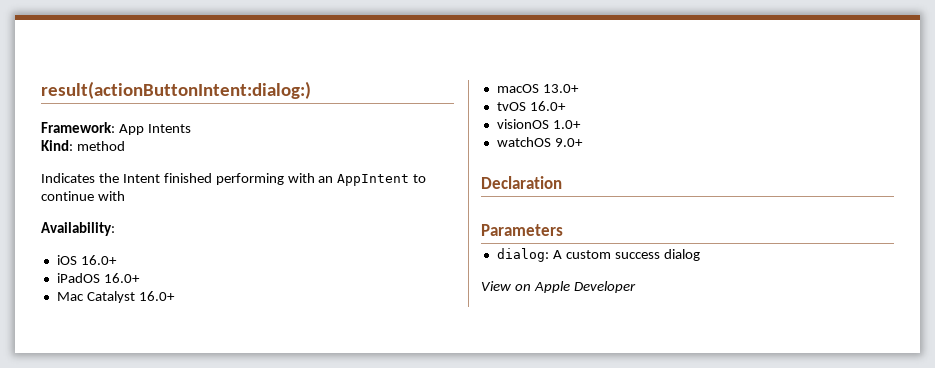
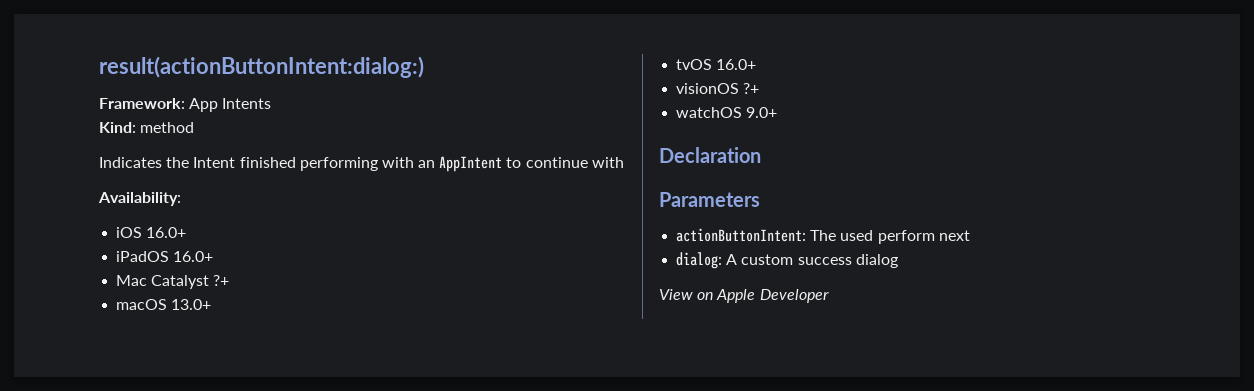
[138,291,175,301] 16.0+ -> [213,275,230,286] ?+
[552,120,581,129] 1.0+ -> [743,83,760,94] ?+
(563, 230) none -> [676,228,970,244] // actionButtonIntent: The used perform next

